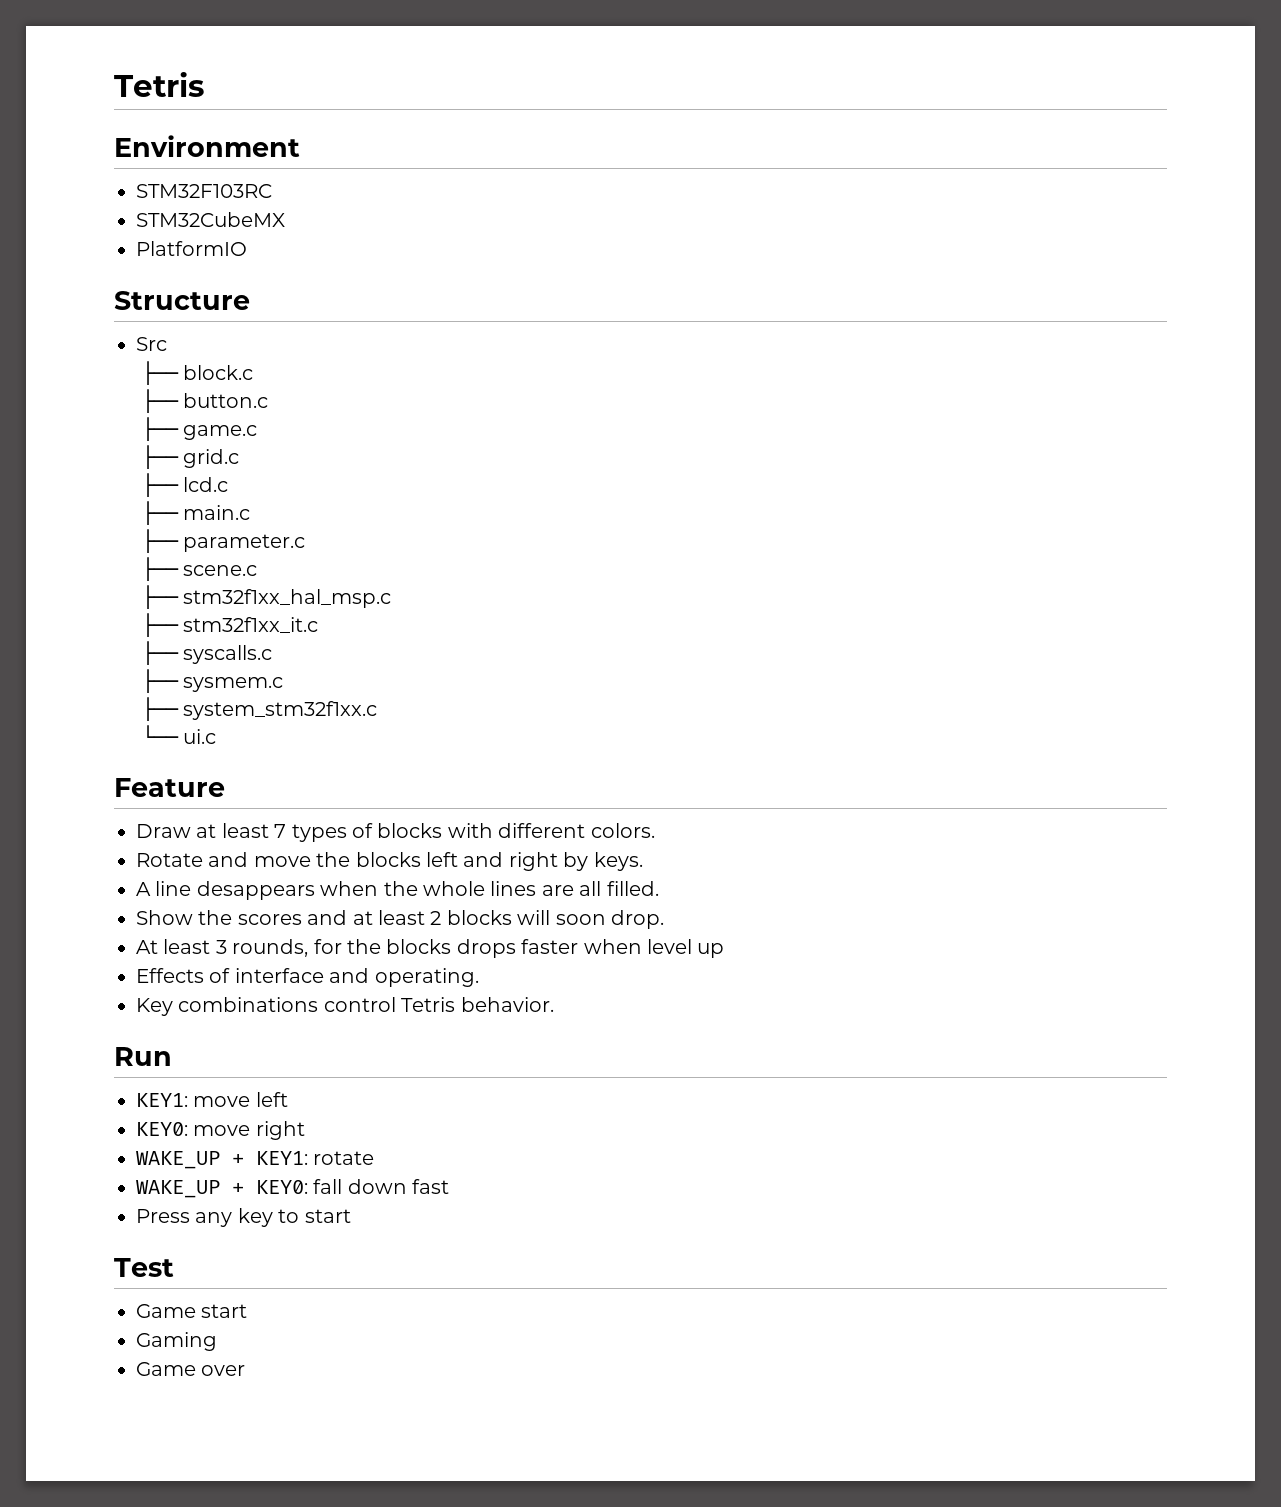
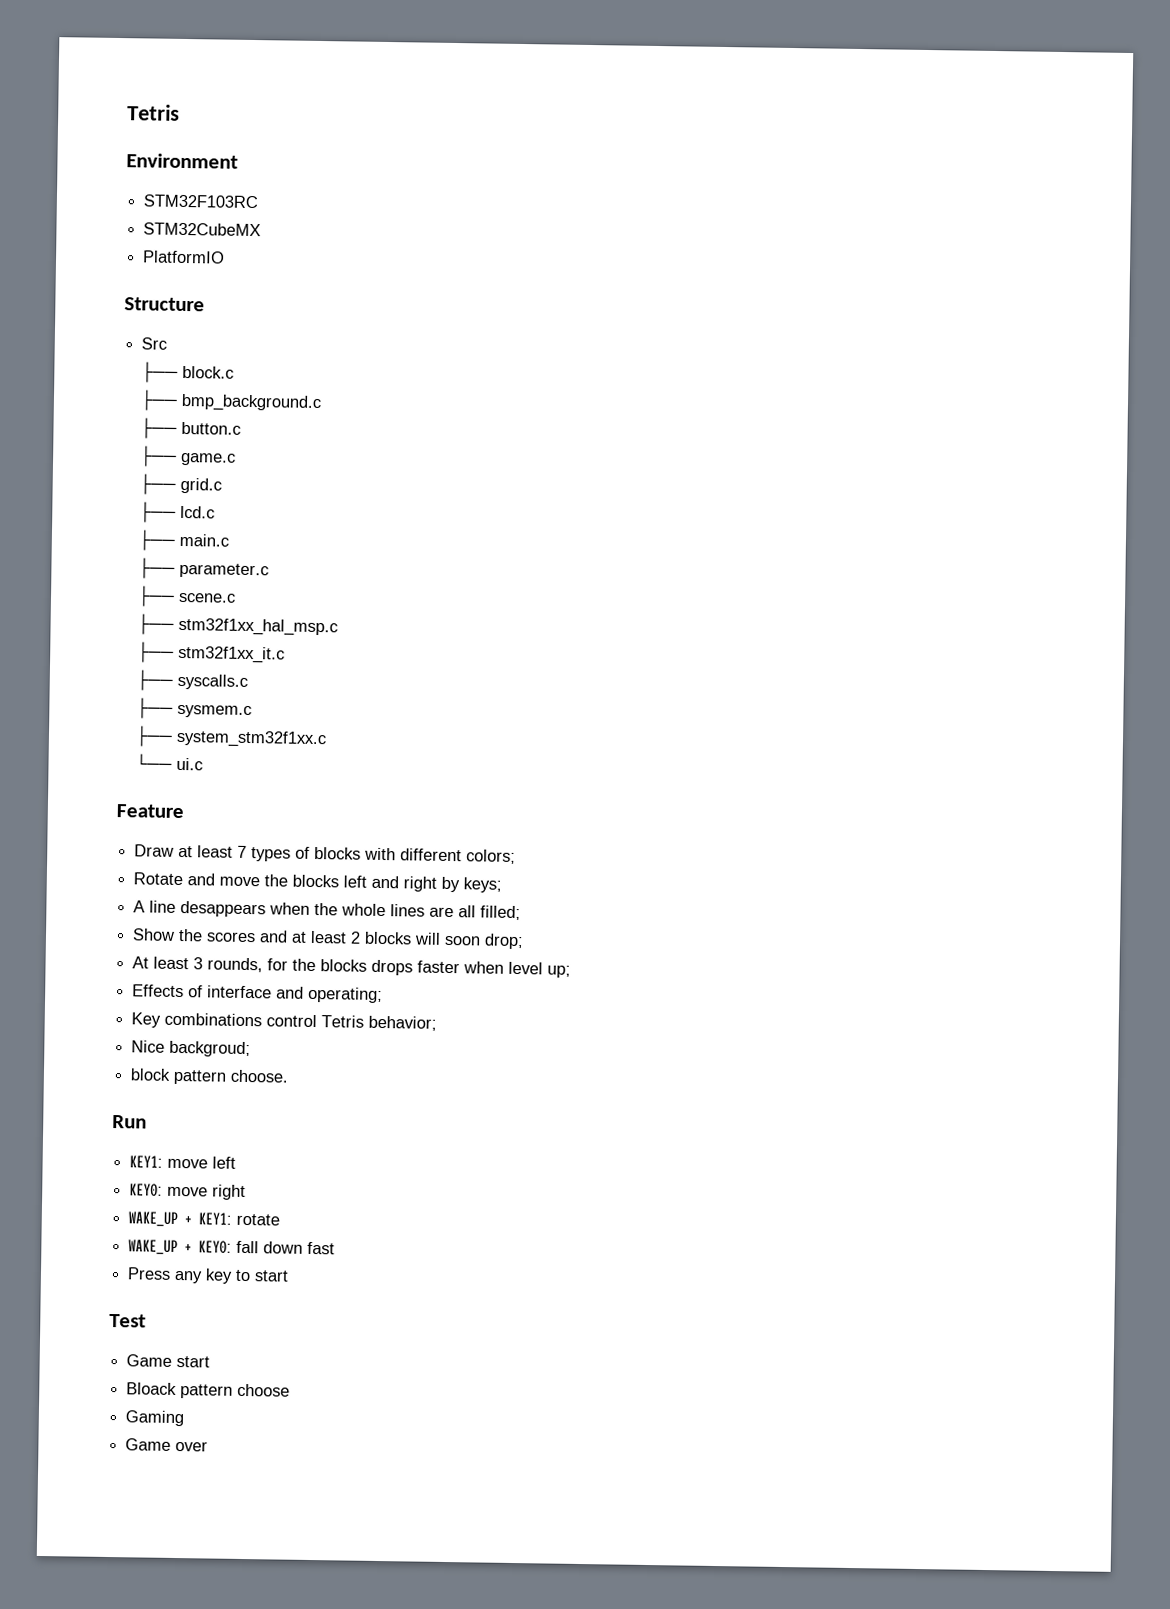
(253, 372) none -> [140,389,323,413] // ├── bmp_background.c
[590,823,655,838] colors. -> [466,849,517,864] colors;
[593,852,643,871] keys. -> [463,877,503,893] keys;
[606,881,659,896] filled. -> [480,905,522,921] filled;
[610,910,664,929] drop. -> [484,933,525,950] drop;
[697,943,725,958] up -> [547,965,572,978] up;
[374,968,479,987] operating. -> [308,986,384,1004] operating;
[460,997,554,1012] behavior. -> [368,1015,438,1031] [131,1040,252,1058] [130,1068,290,1085] behavior; // Nice backgroud; // block pattern choose.
(248, 1311) none -> [126,1382,291,1399] // Bloack pattern choose

